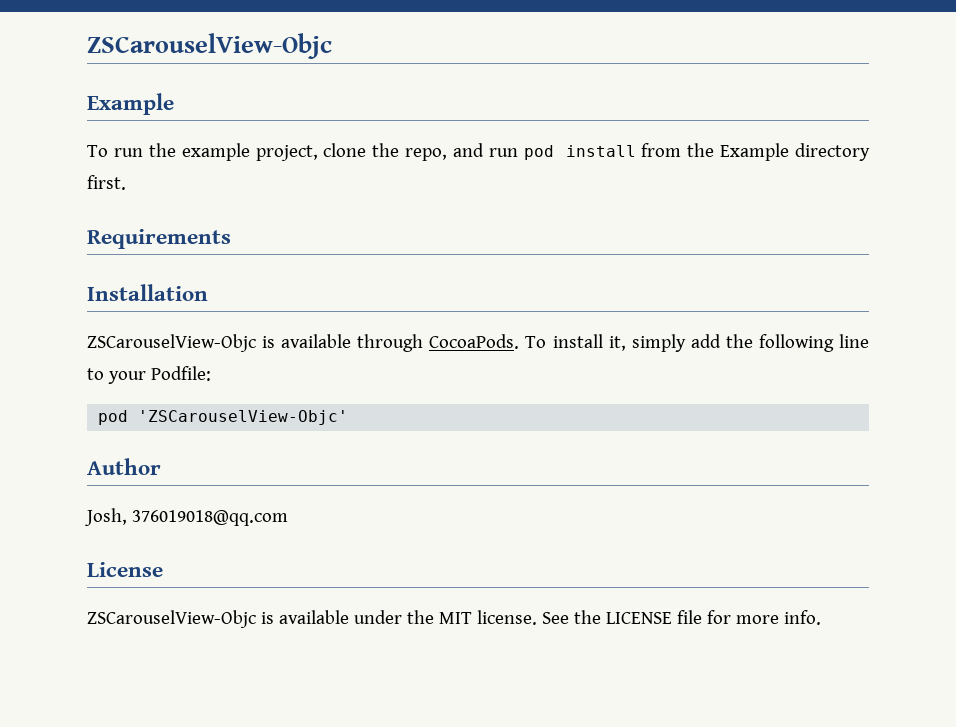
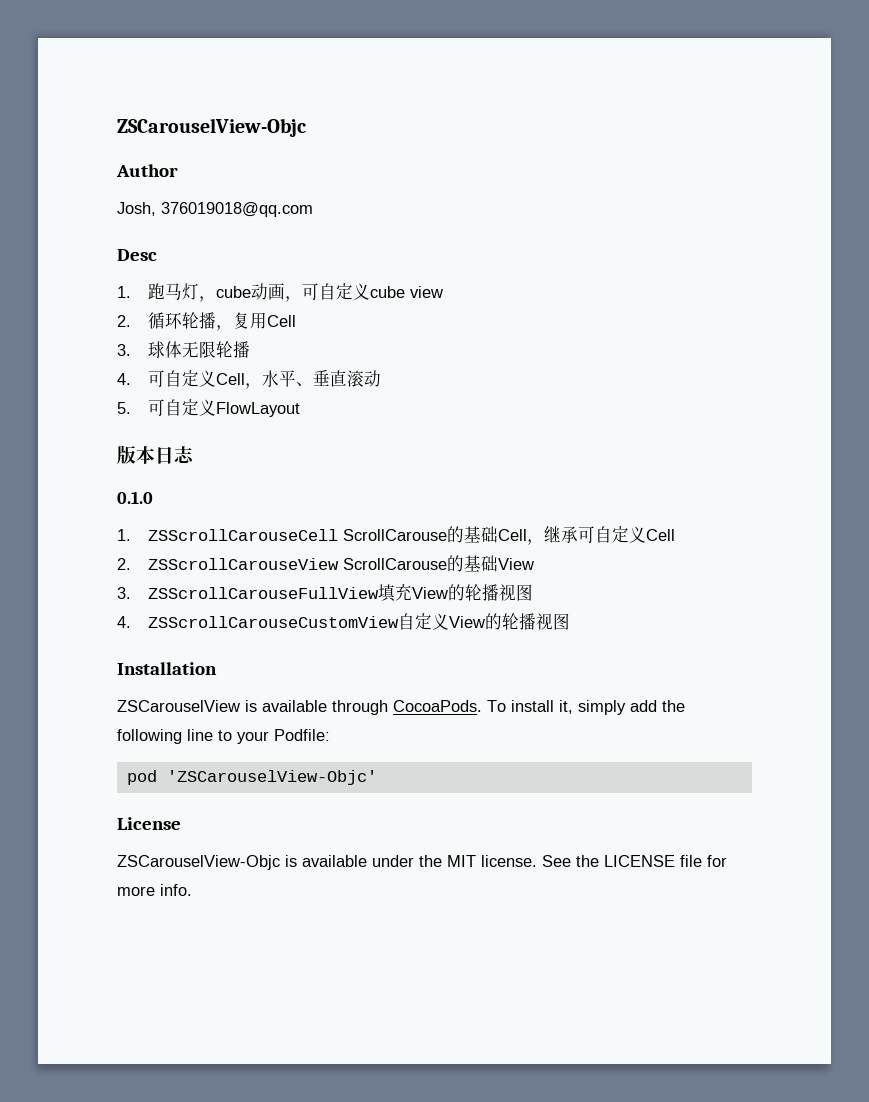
[87,93,174,115] [87,143,871,161] [87,175,126,190] [87,229,231,249] Example // To run the example project, clone the repo, and run pod install from the Example directory first. // Requirements -> [116,164,178,177] [117,202,313,217] [117,249,157,261] [117,283,443,302] [117,312,296,331] [117,341,250,358] [117,370,381,389] [117,399,300,417] [117,445,194,464] [117,491,153,504] [117,526,675,545] [117,555,534,572] [117,584,533,602] [117,613,570,630] Author // Josh, 376019018@qq.com // Desc // 1.跑马灯，cube动画，可自定义cube view // 2.循环轮播，复用Cell // 3.球体无限轮播 // 4.可自定义Cell，水平、垂直滚动 // 5.可自定义FlowLayout // 版本日志 // 0.1.0 // 1. ZSScrollCarouseCell ScrollCarouse的基础Cell，继承可自定义Cell // 2. ZSScrollCarouseView ScrollCarouse的基础View // 3. ZSScrollCarouseFullView填充View的轮播视图 // 4. ZSScrollCarouseCustomView自定义View的轮播视图
[87,334,256,352] ZSCarouselView-Objc -> [117,700,240,712] ZSCarouselView
[87,458,161,475] [85,508,288,526] // Author // Josh, 376019018@qq.com -> (377, 777) none

